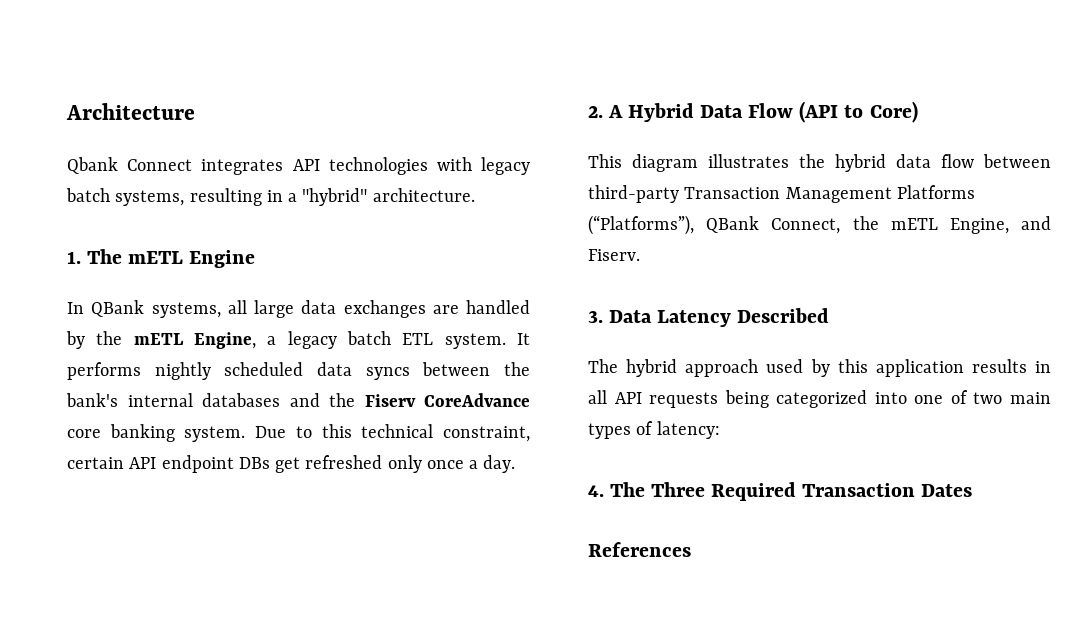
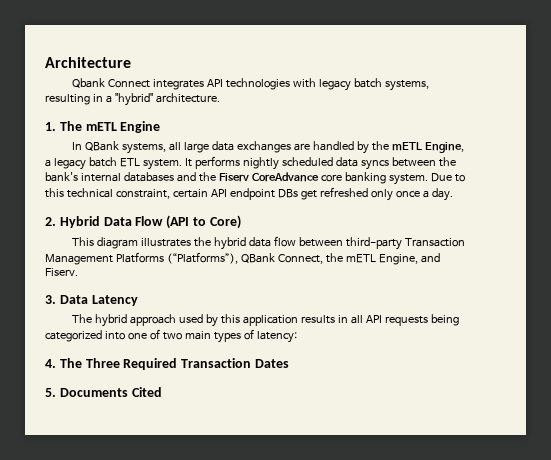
[608,105,624,118] A -> (56, 221) none
[737,308,830,323] Described -> (138, 300) none
[588,542,691,557] References -> [45,387,162,397] 5. Documents Cited

